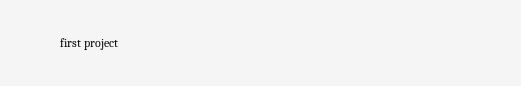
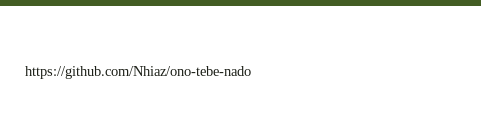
[60,38,119,50] first project -> [25,66,251,79] https://github.com/Nhiaz/ono-tebe-nado

